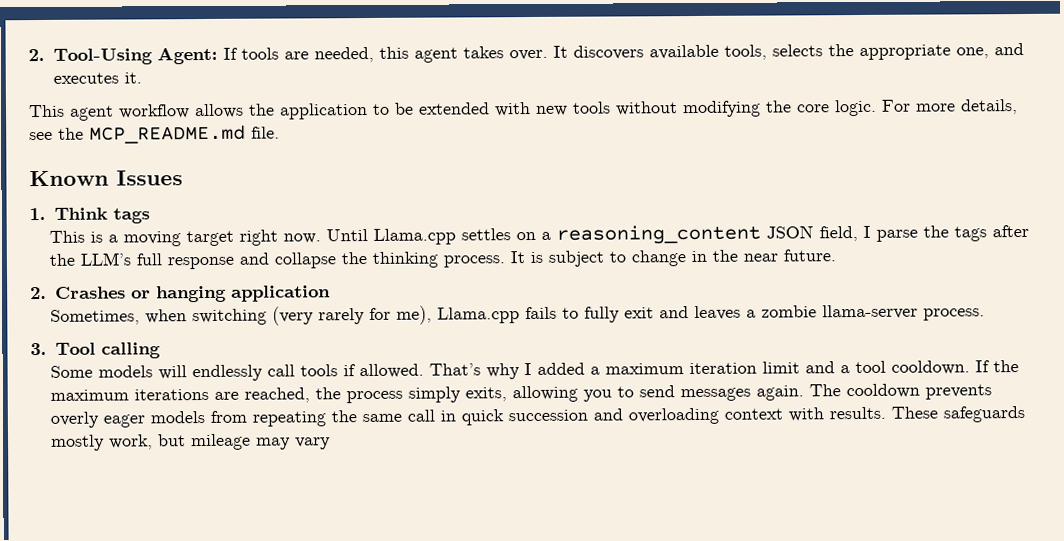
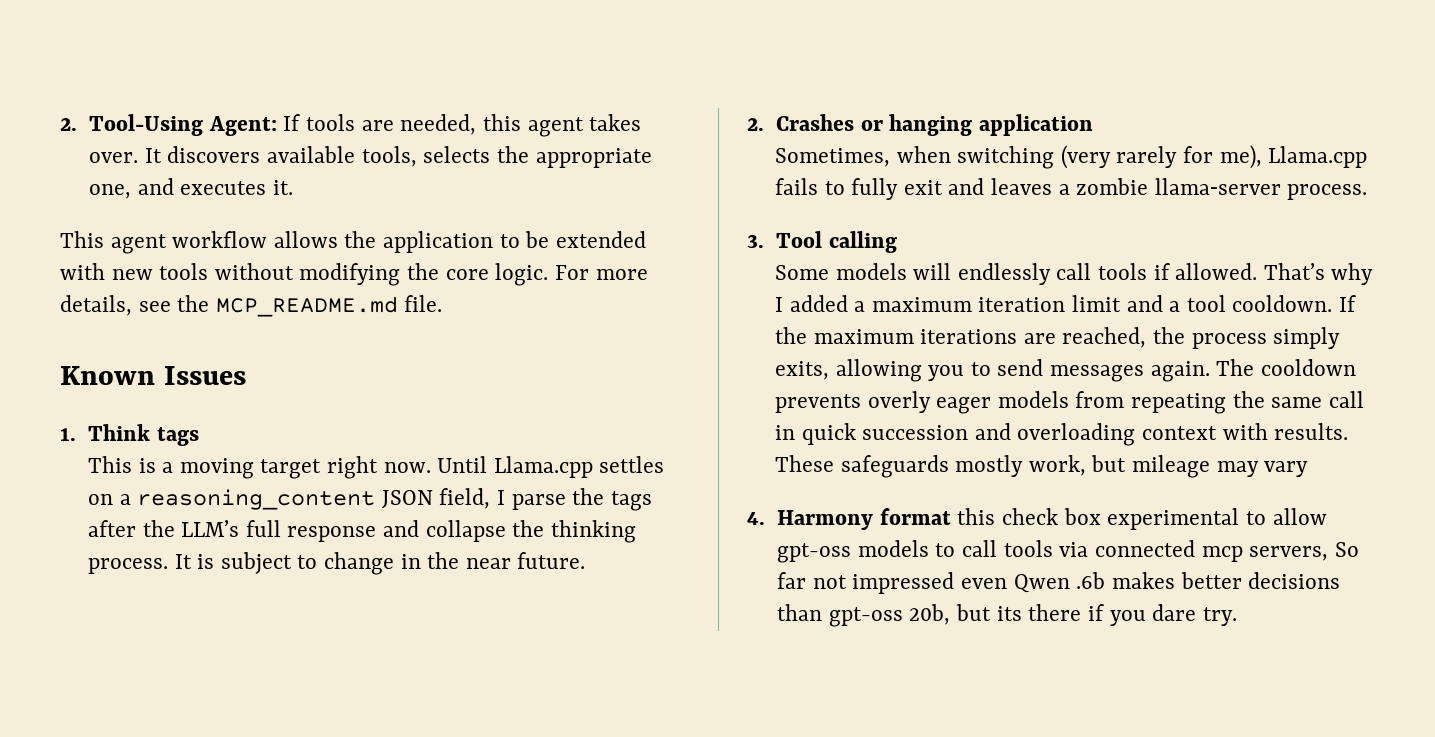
(331, 443) none -> [747,508,1327,530] [777,540,1359,563] [777,572,1341,594] [777,604,1237,627] // 4. Harmony format this check box experimental to allow gpt-oss models to call tools via connected mcp servers, So far not impressed even Qwen .6b makes better decisions than gpt-oss 20b, but its there if you dare try.

